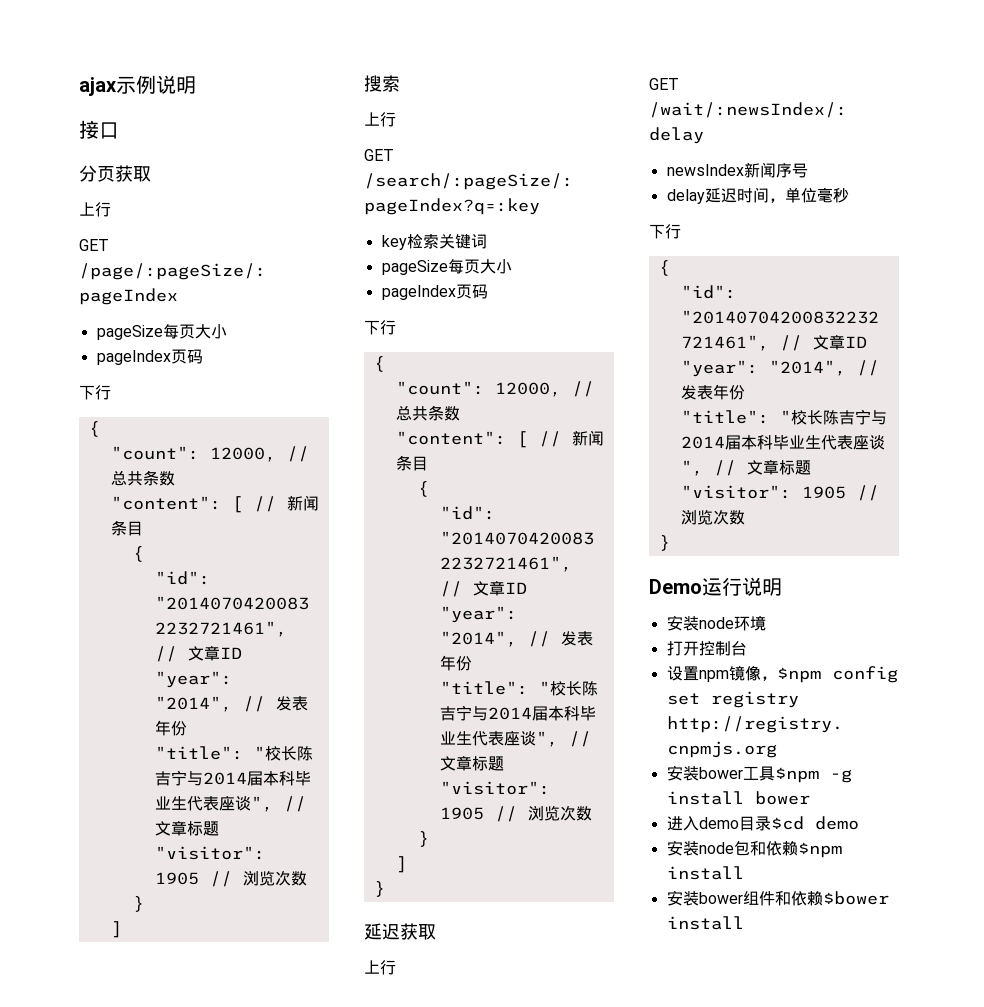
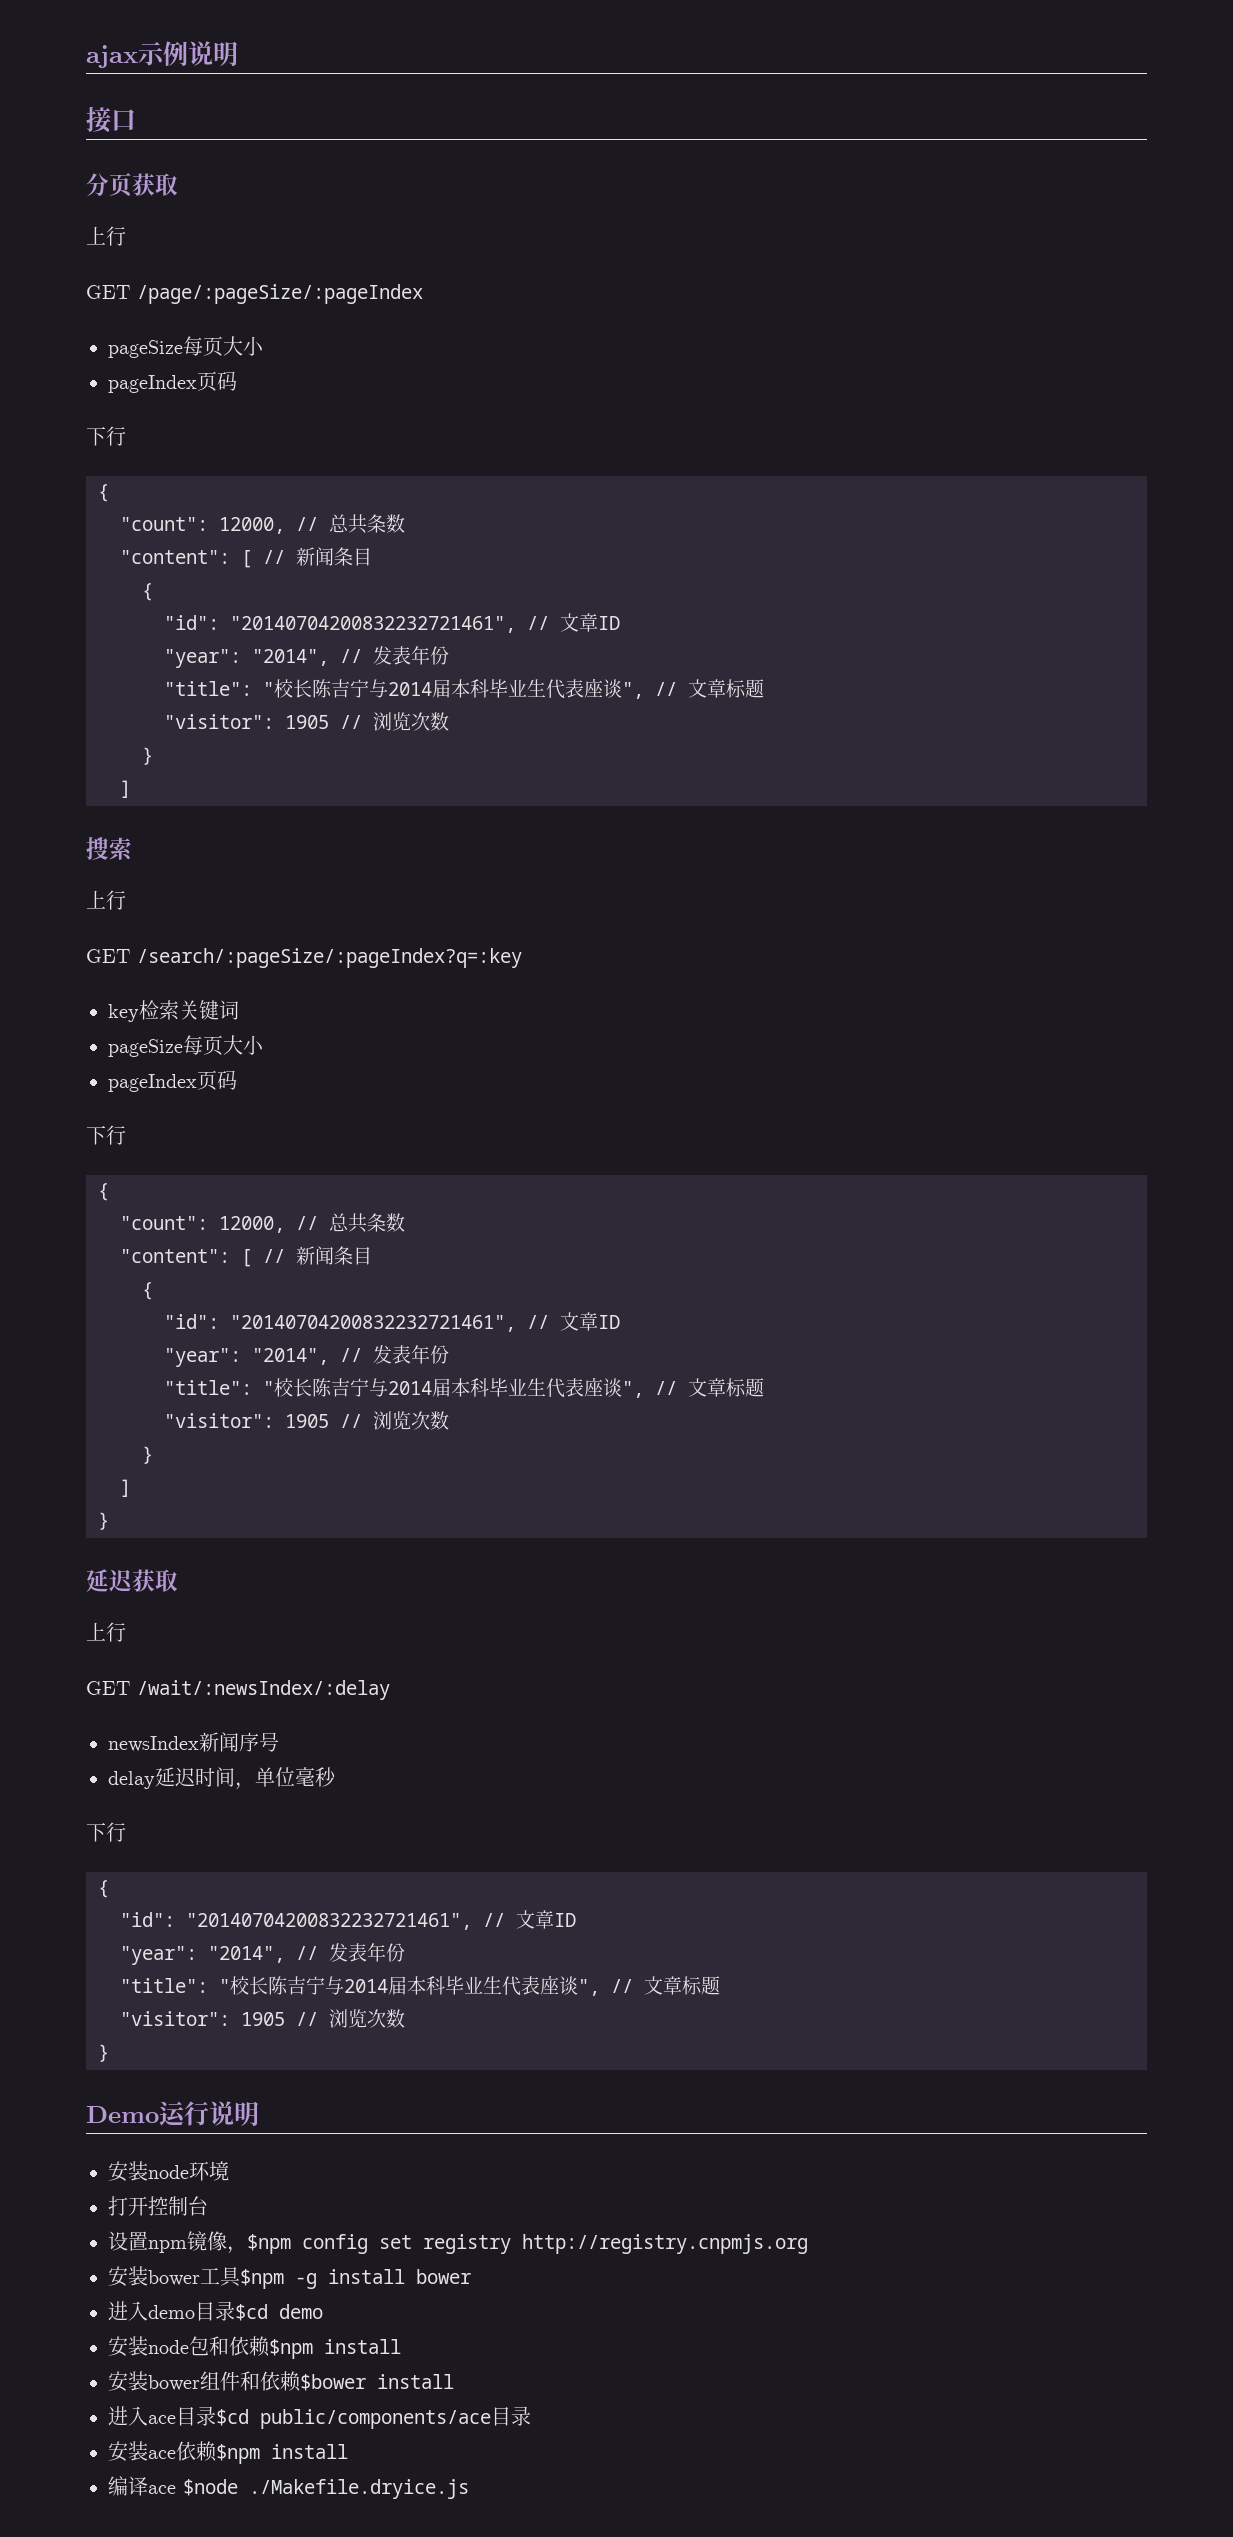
(744, 923) none -> [108,2406,531,2429] [108,2441,348,2464] [108,2476,469,2499] // 进入ace目录$cd public/components/ace目录 // 安装ace依赖$npm install // 编译ace $node ./Makefile.dryice.js

